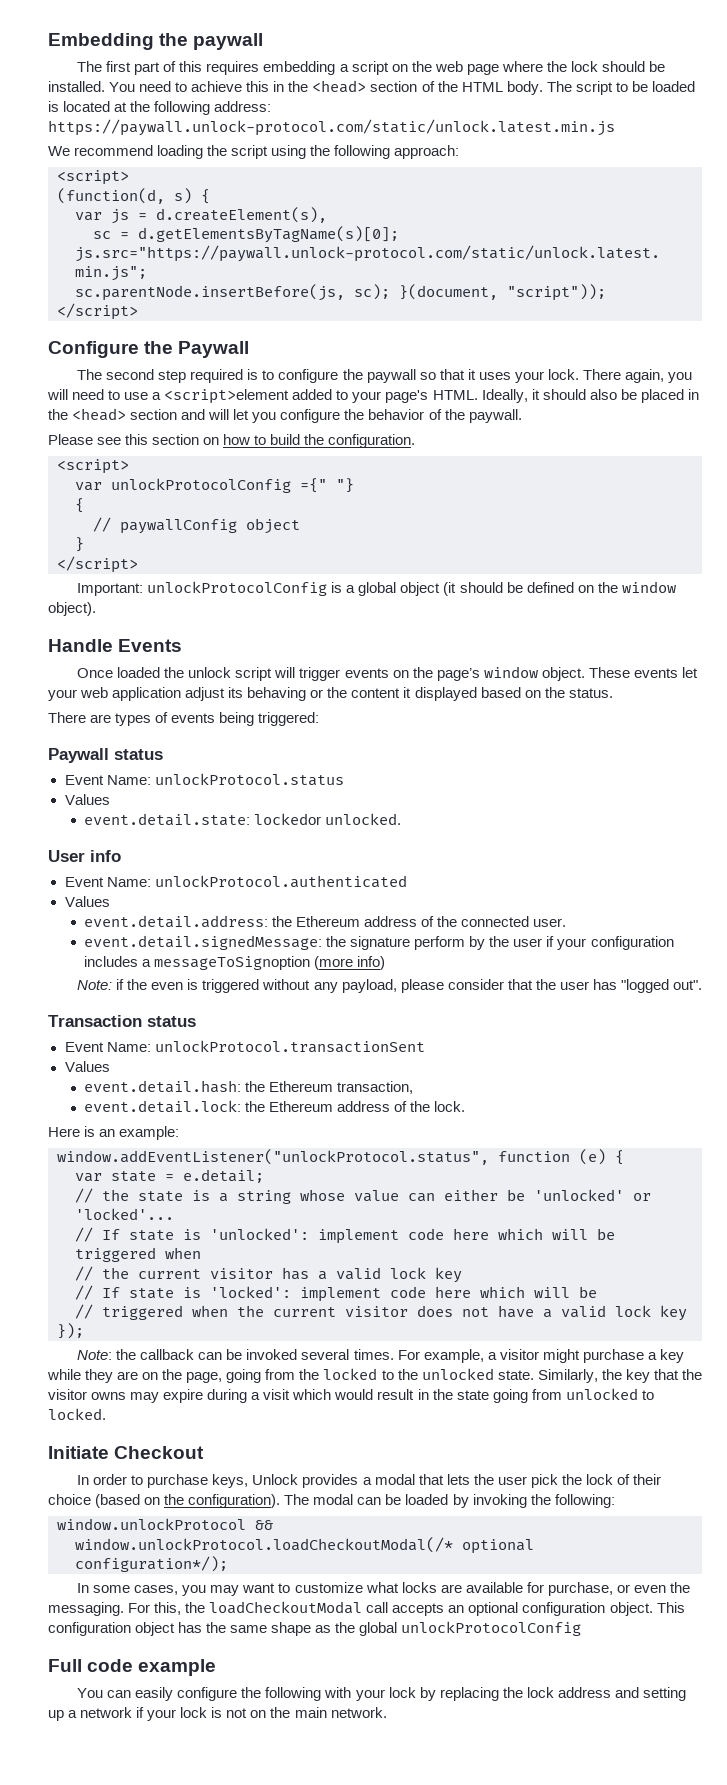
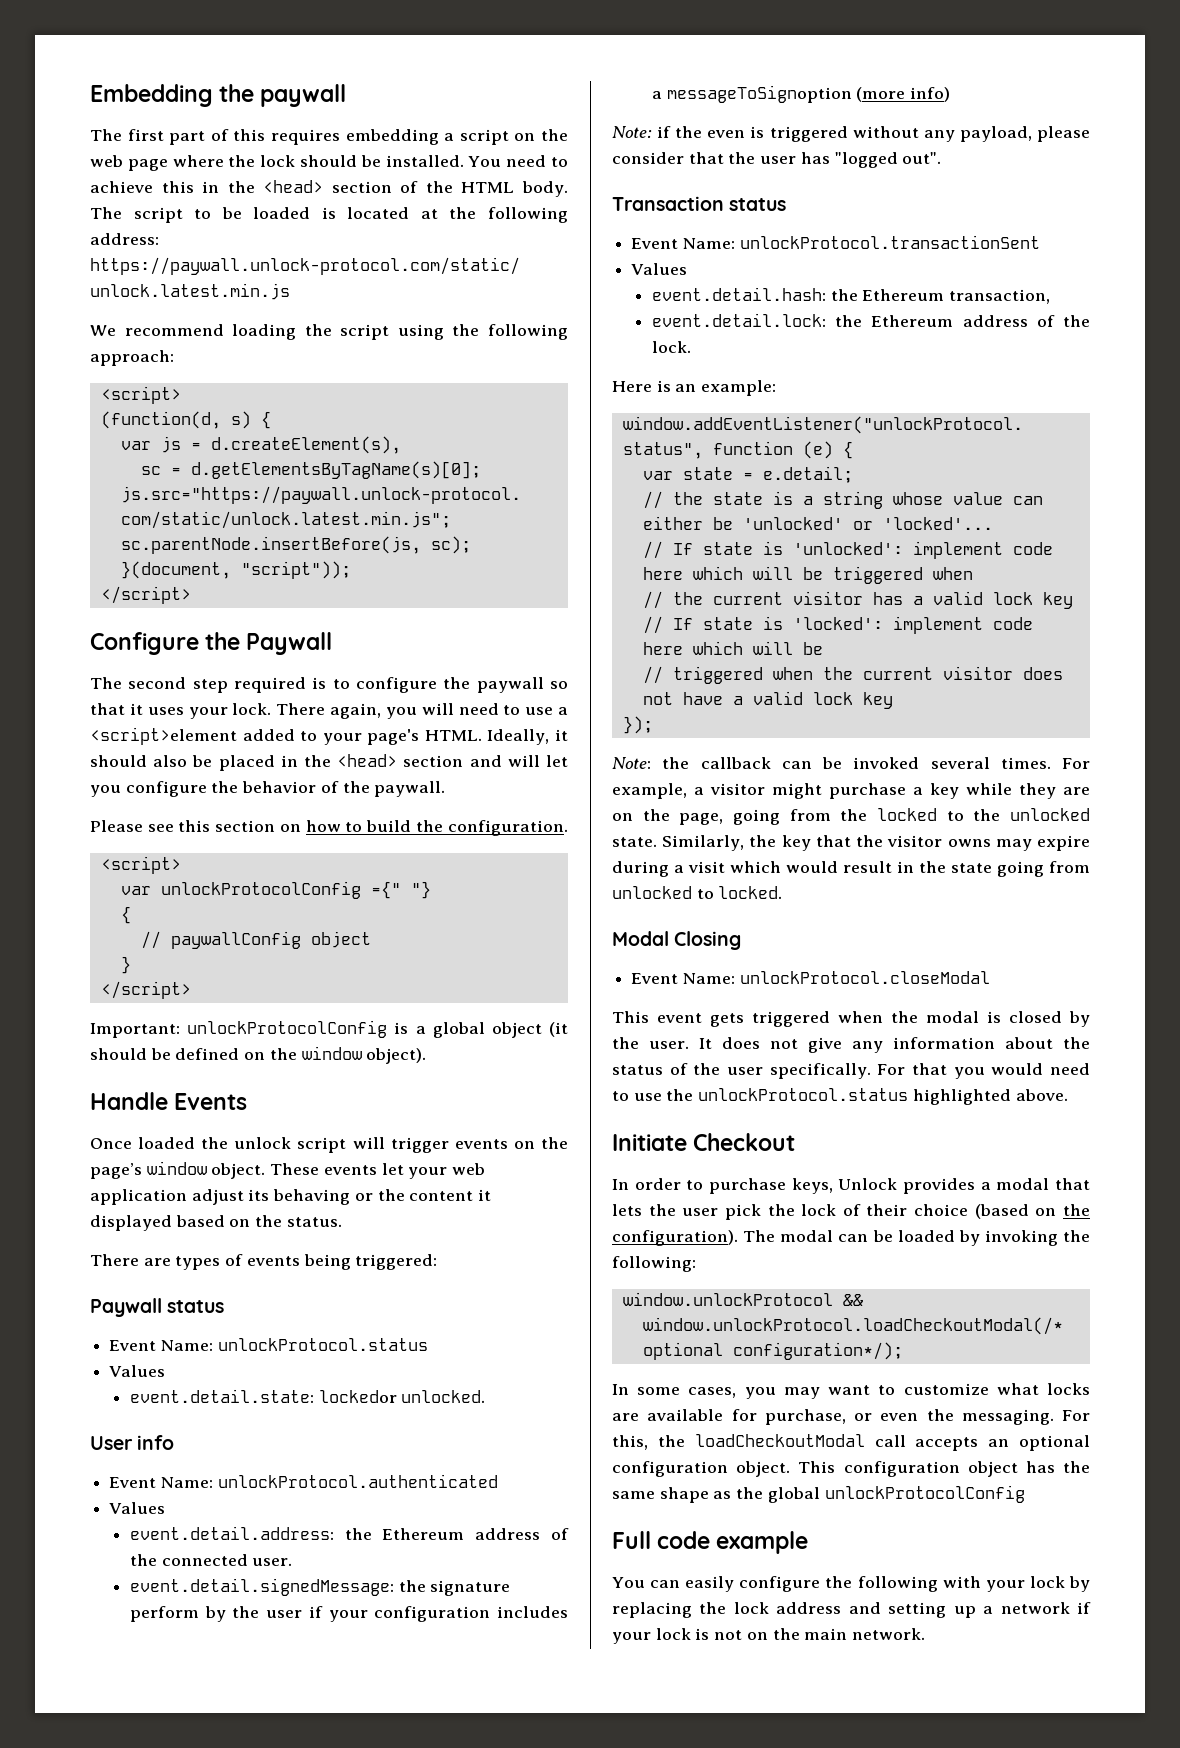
(106, 1414) none -> [612,931,742,950] [631,971,990,984] [612,1011,1090,1027] [612,1037,1090,1053] [612,1063,1090,1079] [612,1088,1068,1105] // Modal Closing // Event Name: unlockProtocol.closeModal // This event gets triggered when the modal is closed by the user. It does not give any information about the status of the user specifically. For that you would need to use the unlockProtocol.status highlighted above.

